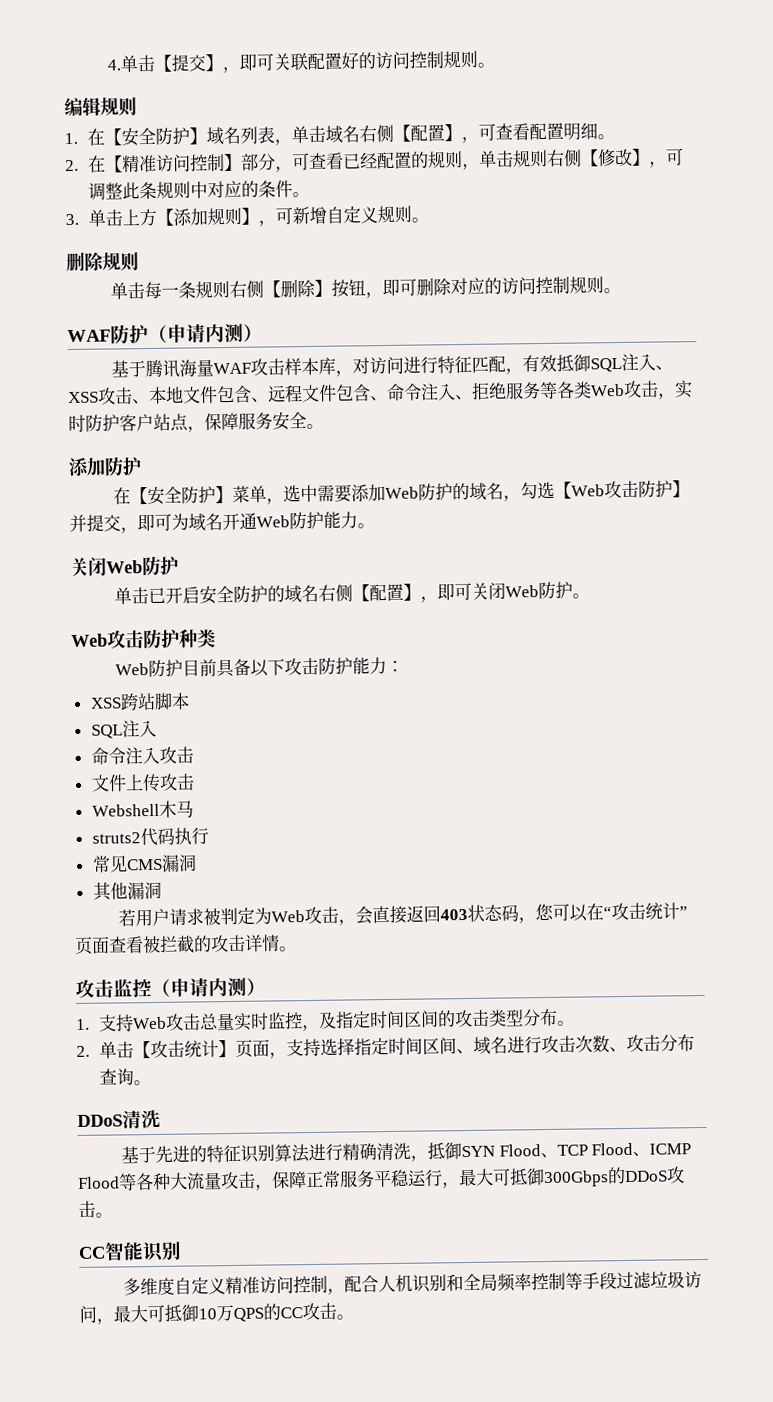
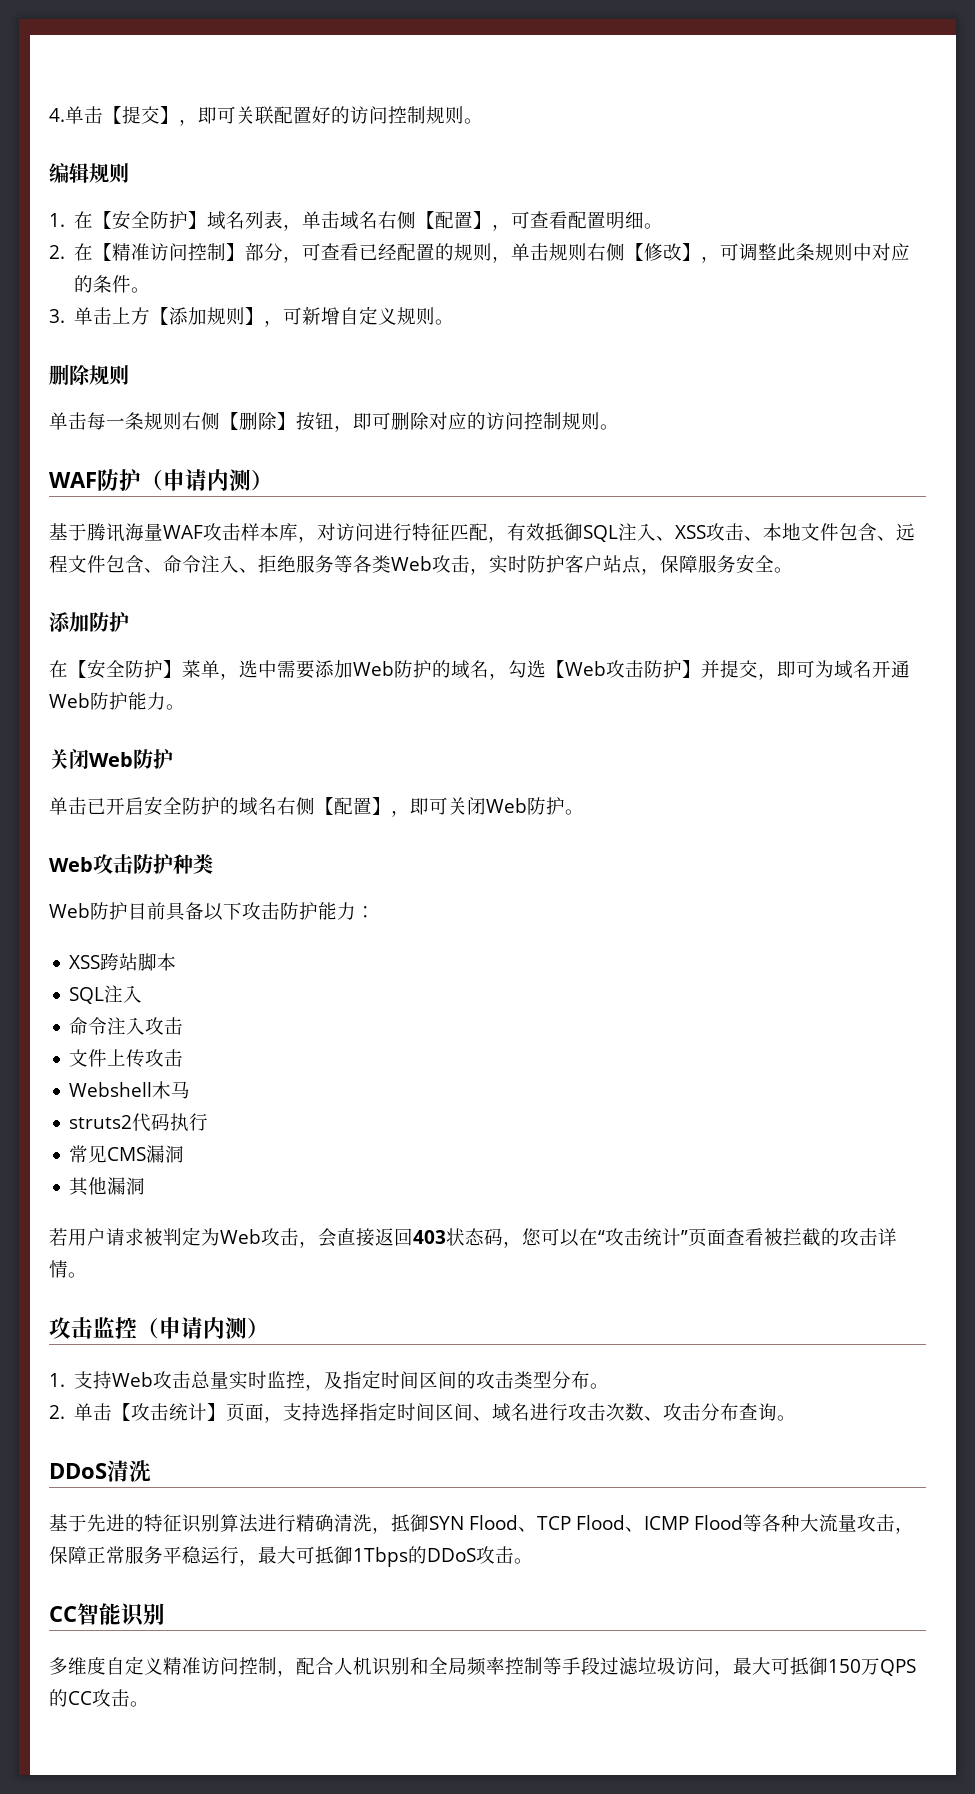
[544,1170,609,1188] 300Gbps -> [353,1547,408,1567] 1Tbps
[198,1308,217,1320] 10 -> [828,1659,861,1673] 150

